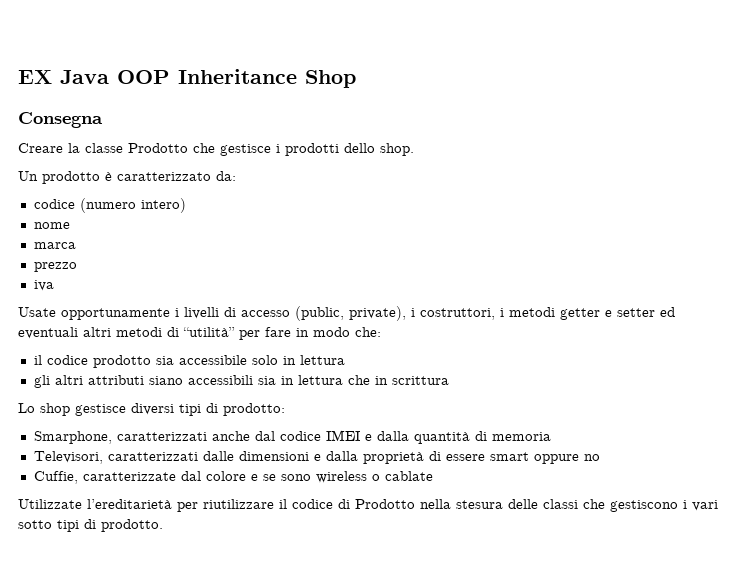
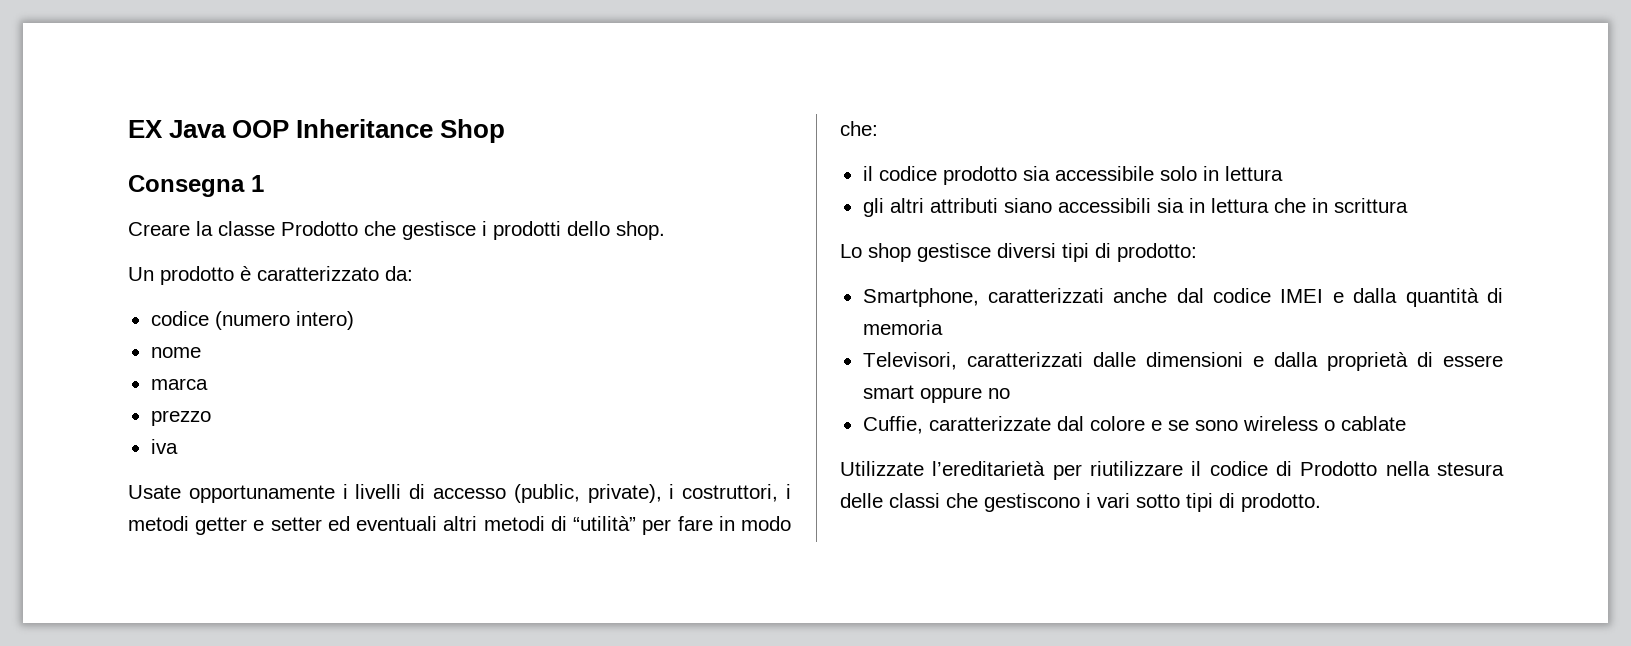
(103, 120) none -> [251,175,264,192] 1
[33,431,112,444] Smarphone, -> [862,288,979,307] Smartphone,

